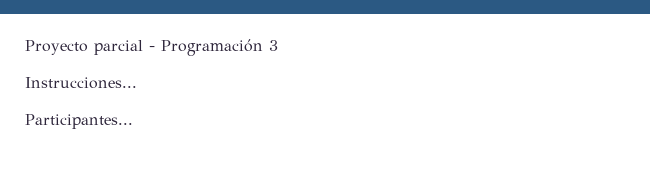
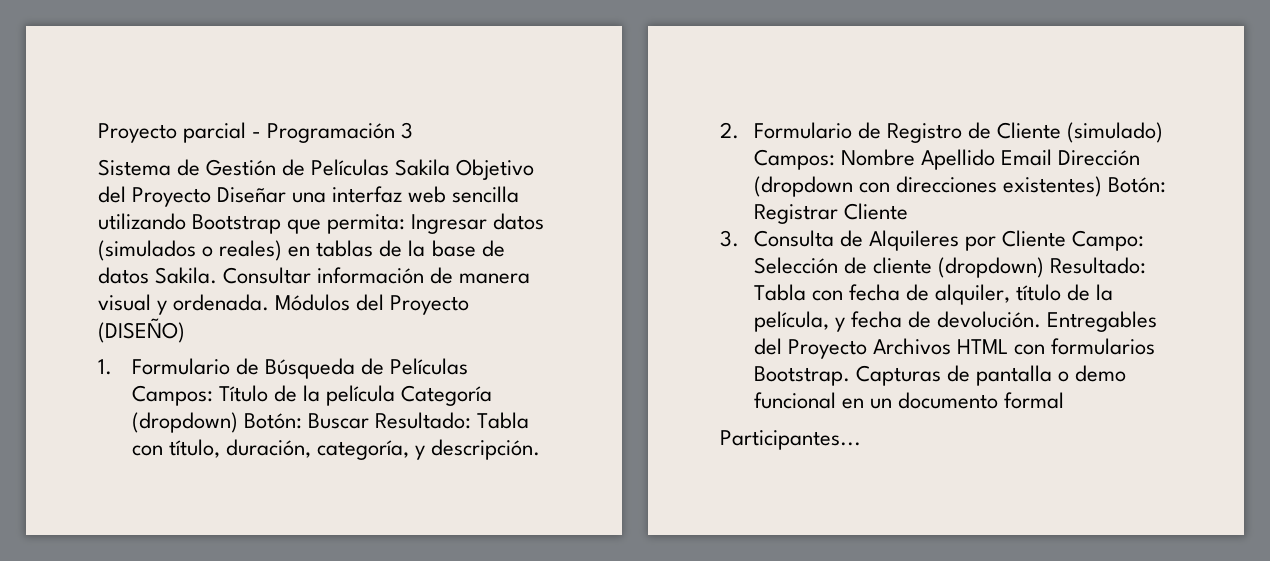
[25,77,137,89] Instrucciones... -> [98,159,535,180] [98,186,520,207] [98,213,545,234] [98,240,505,261] [98,267,531,284] [98,294,470,315] [98,318,185,343] [98,358,468,379] [131,385,493,406] [131,412,529,433] [131,439,541,460] [720,122,1164,143] [753,149,1140,170] [753,176,1166,197] [753,203,908,224] [720,230,1145,251] [753,257,1146,278] [753,284,1114,305] [753,311,1158,332] [753,338,1156,359] [753,365,1127,386] [753,392,1064,409] Sistema de Gestión de Películas Sakila Objetivo del Proyecto Diseñar una interfaz web sencilla utilizando Bootstrap que permita: Ingresar datos (simulados o reales) en tablas de la base de datos Sakila. Consultar información de manera visual y ordenada. Módulos del Proyecto (DISEÑO) // 1. Formulario de Búsqueda de Películas Campos: Título de la película Categoría (dropdown) Botón: Buscar Resultado: Tabla con título, duración, categoría, y descripción. // 2. Formulario de Registro de Cliente (simulado) Campos: Nombre Apellido Email Dirección (dropdown con direcciones existentes) Botón: Registrar Cliente // 3. Consulta de Alquileres por Cliente Campo: Selección de cliente (dropdown) Resultado: Tabla con fecha de alquiler, título de la película, y fecha de devolución. Entregables del Proyecto Archivos HTML con formularios Bootstrap. Capturas de pantalla o demo funcional en un documento formal

